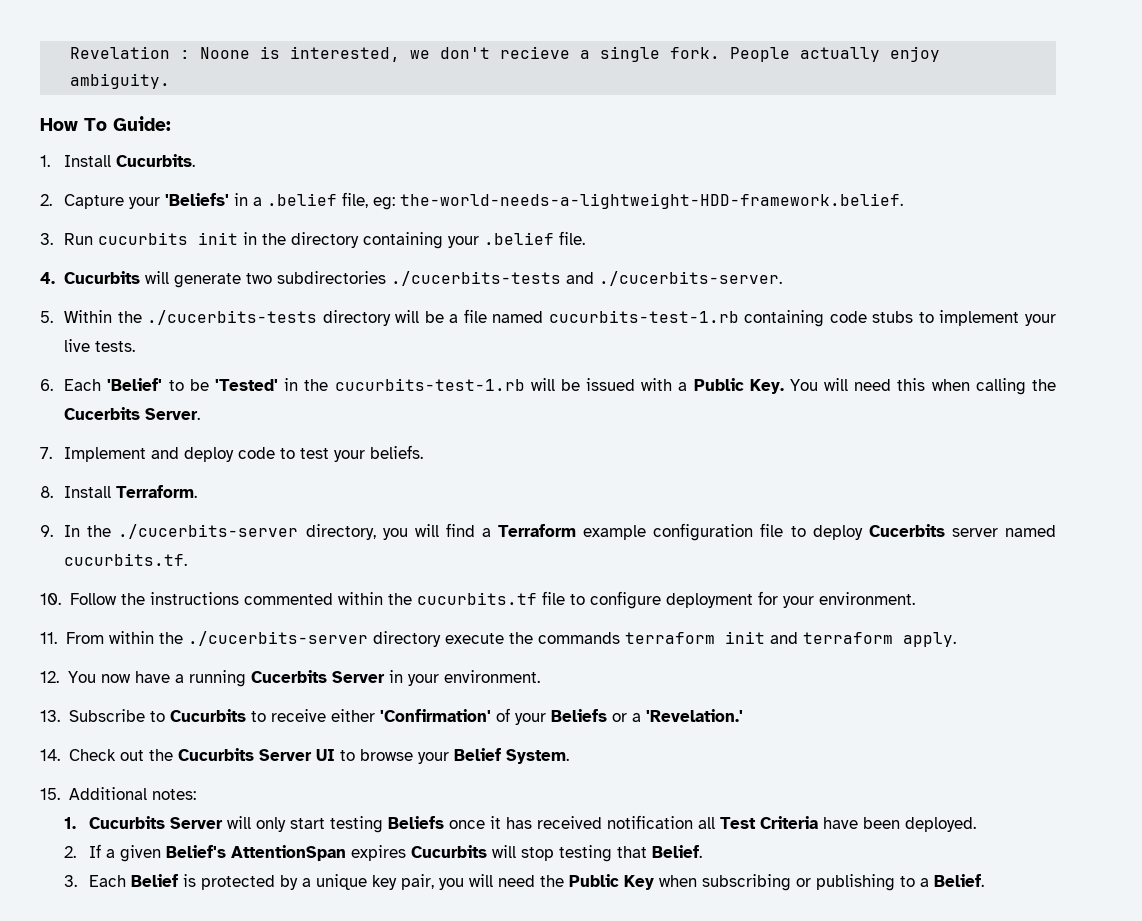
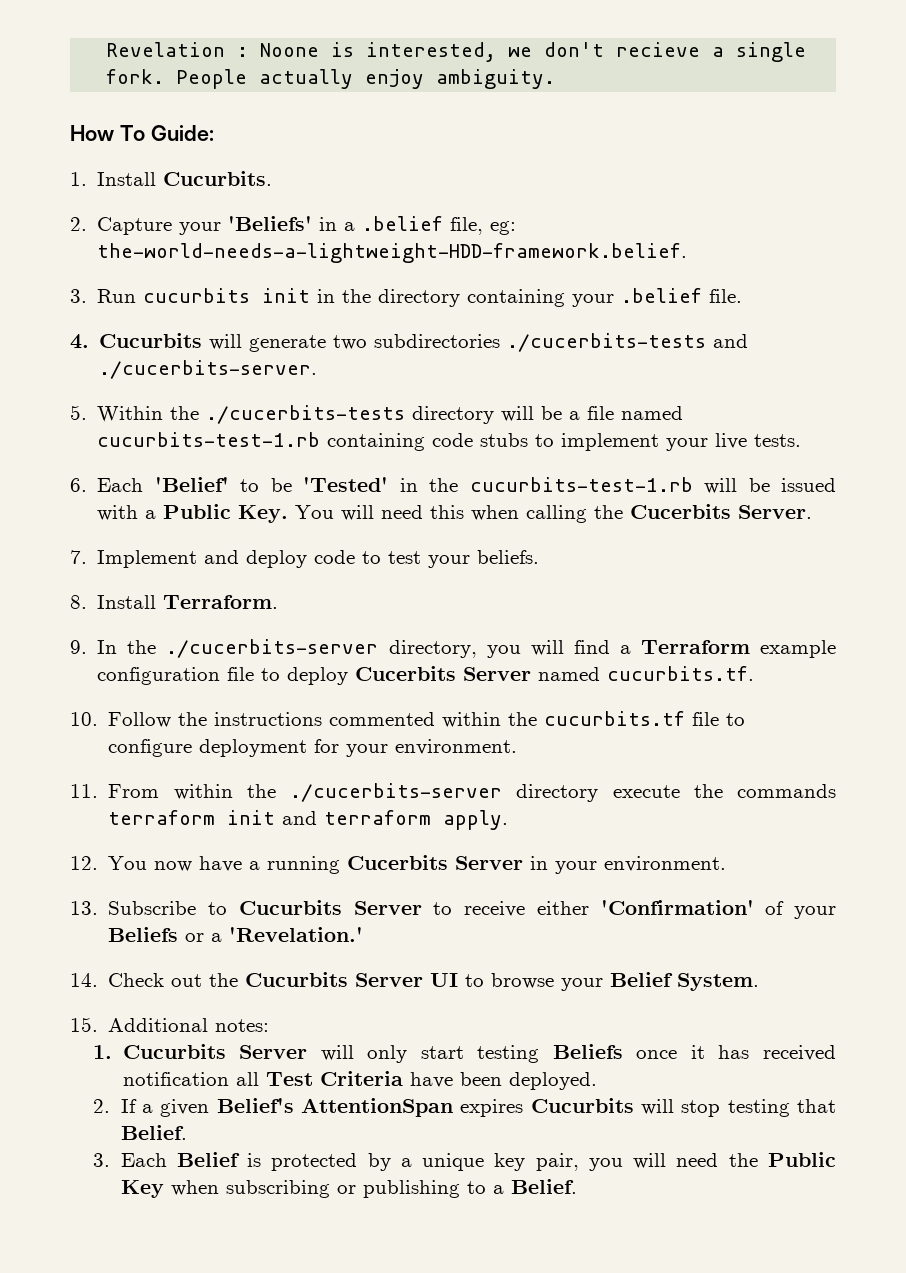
[951,528,998,537] server -> [463,667,532,681] Server
(246, 715) none -> [353,901,422,915] Server

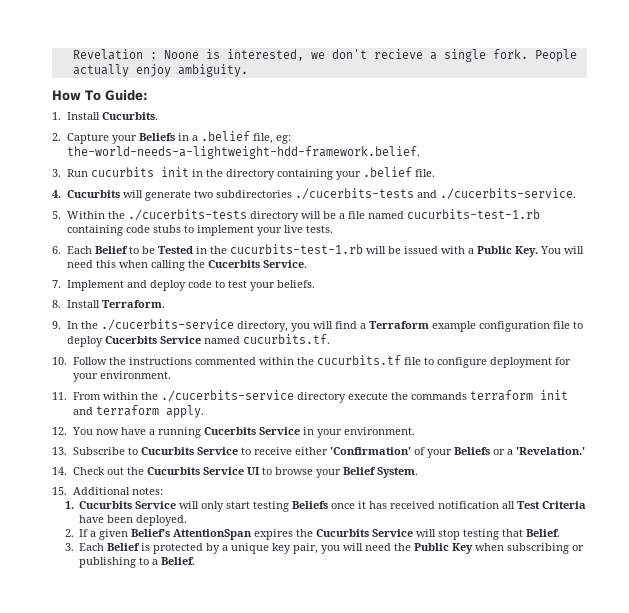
[228,216,313,231] 'Beliefs' -> [138,133,175,141] Beliefs
[97,243,688,263] the-world-needs-a-lightweight-HDD-framework.belief. -> [66,146,420,159] the-world-needs-a-lightweight-hdd-framework.belief.
[99,360,318,379] ./cucerbits-server. -> [439,188,576,200] ./cucerbits-service.
[154,477,229,492] 'Belief' -> [94,246,128,254] Belief
[303,477,389,492] 'Tested' -> [157,246,193,254] Tested
[738,505,813,519] Server. -> [262,260,307,268] Service.
[166,639,379,658] ./cucerbits-server -> [100,319,234,331] ./cucerbits-service
[463,667,532,681] Server -> [159,336,201,344] Service
[290,783,502,802] ./cucerbits-server -> [160,390,294,402] ./cucerbits-service
[455,856,524,870] Server -> [258,427,300,435] Service
[353,901,422,915] Server -> [196,447,238,455] Service
[355,973,424,987] Server -> [202,467,244,475] Service
[239,1045,308,1059] Server -> [135,501,177,509] Service
[530,1098,634,1113] Cucurbits -> [296,529,414,537] the Cucurbits Service

